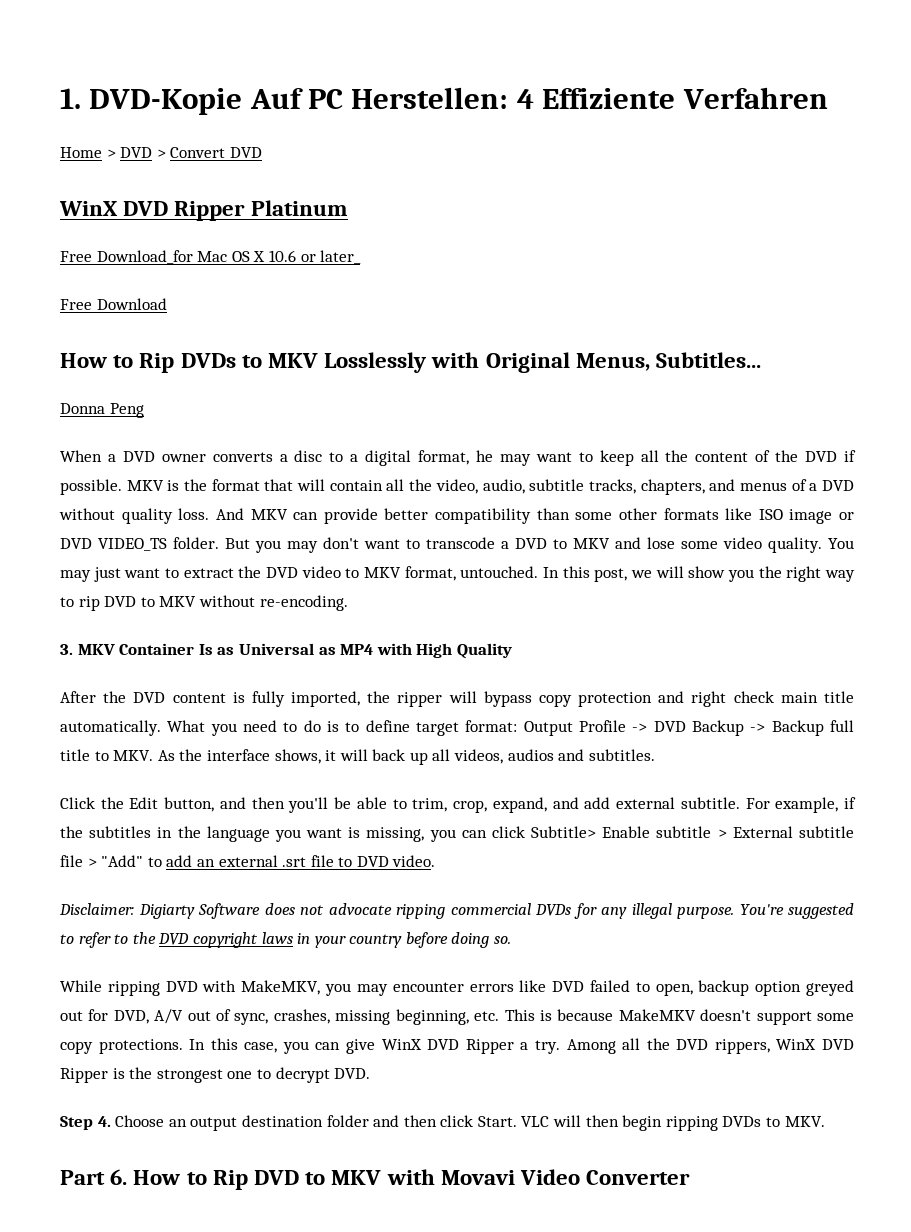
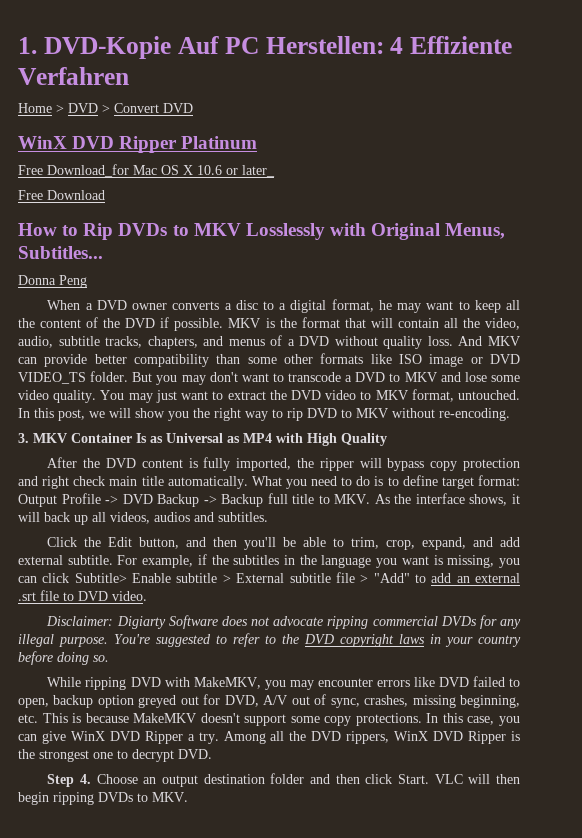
[60,1169,691,1190] // Part 6. How to Rip DVD to MKV with Movavi Video Converter -> (188, 797) none

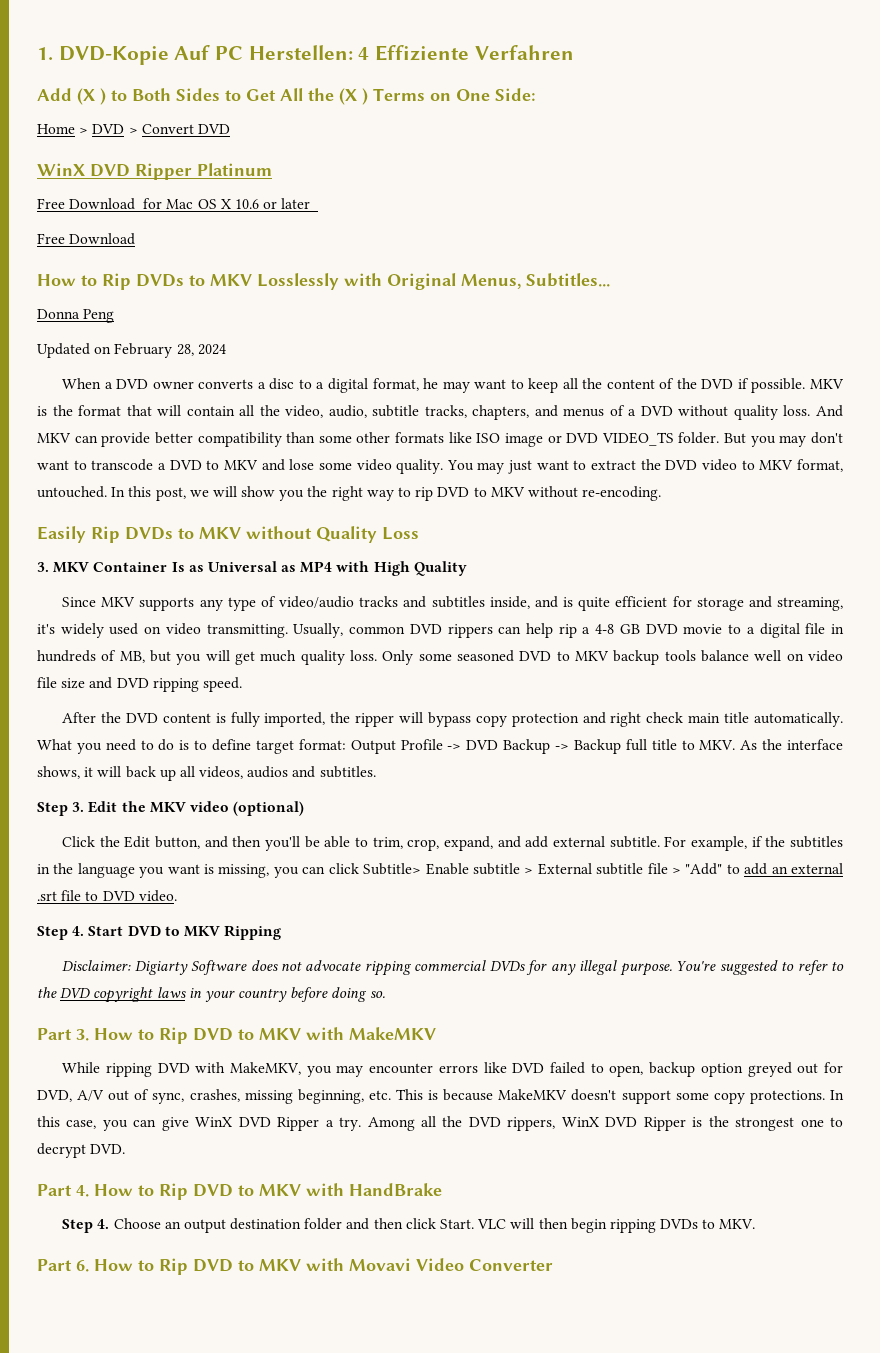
(129, 76) none -> [37,88,536,105] // Add (X ) to Both Sides to Get All the (X ) Terms on One Side:
(87, 281) none -> [37,343,226,358] // Updated on February 28, 2024
(510, 414) none -> [37,526,419,543] // Easily Rip DVDs to MKV without Quality Loss
(387, 439) none -> [62,596,844,611] [37,623,845,638] [37,650,844,665] [37,677,242,692] // Since MKV supports any type of video/audio tracks and subtitles inside, and is quite efficient for storage and streaming, it's widely used on video transmitting. Usually, common DVD rippers can help rip a 4-8 GB DVD movie to a digital file in hundreds of MB, but you will get much quality loss. Only some seasoned DVD to MKV backup tools balance well on video file size and DVD ripping speed.
(268, 517) none -> [37,801,305,816] // Step 3. Edit the MKV video (optional)
(147, 596) none -> [37,925,282,940] // Step 4. Start DVD to MKV Ripping
(109, 658) none -> [37,1027,436,1044] // Part 3. How to Rip DVD to MKV with MakeMKV
(212, 754) none -> [37,1183,442,1200] // Part 4. How to Rip DVD to MKV with HandBrake
(188, 797) none -> [37,1258,553,1275] // Part 6. How to Rip DVD to MKV with Movavi Video Converter

